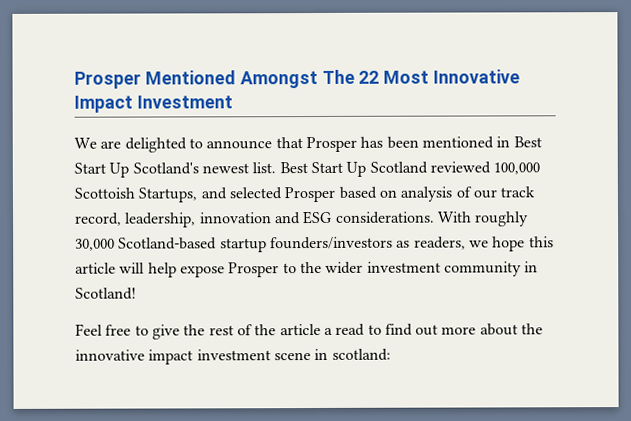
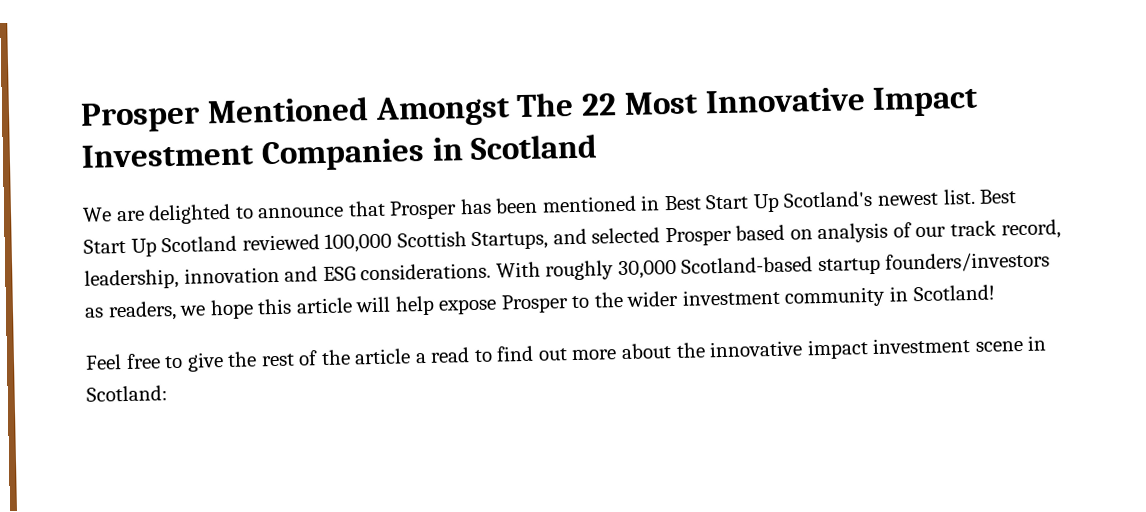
(233, 102) none -> [260,134,599,172] Companies in Scotland
[74,187,135,199] Scottoish -> [396,231,467,248] Scottish
[331,348,391,361] scotland: -> [86,385,168,402] Scotland:

